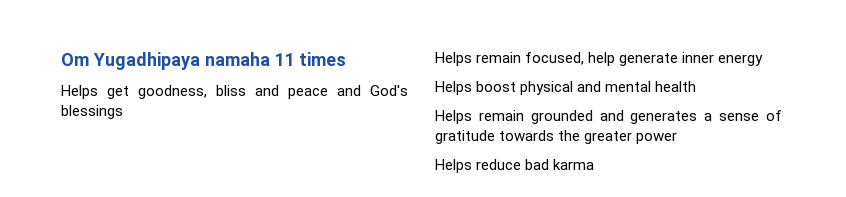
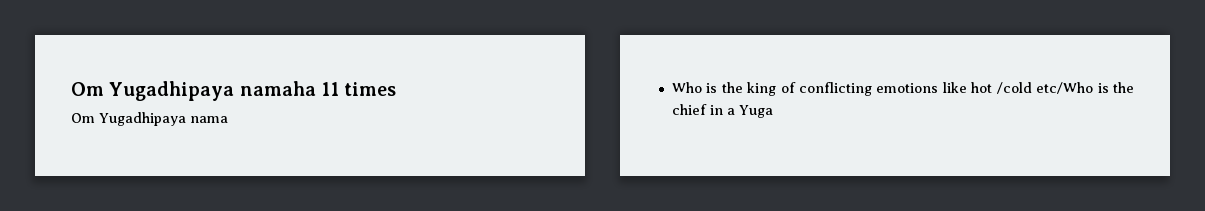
[61,85,408,99] [61,105,123,119] [435,52,764,66] [435,81,697,95] [435,110,783,124] [435,130,678,144] [435,159,595,173] Helps get goodness, bliss and peace and God's blessings // Helps remain focused, help generate inner energy // Helps boost physical and mental health // Helps remain grounded and generates a sense of gratitude towards the greater power // Helps reduce bad karma -> [71,112,228,126] [671,82,1134,96] [671,104,773,118] Om Yugadhipaya nama // Who is the king of conflicting emotions like hot /cold etc/Who is the chief in a Yuga

